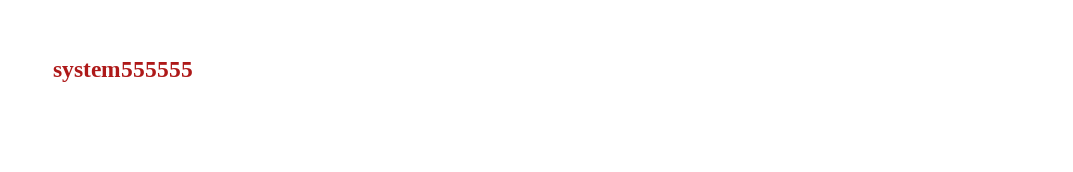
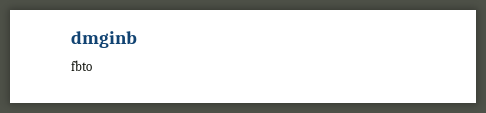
[53,62,193,82] system555555 -> [71,31,137,48] [71,60,92,71] dmginb // fbto

